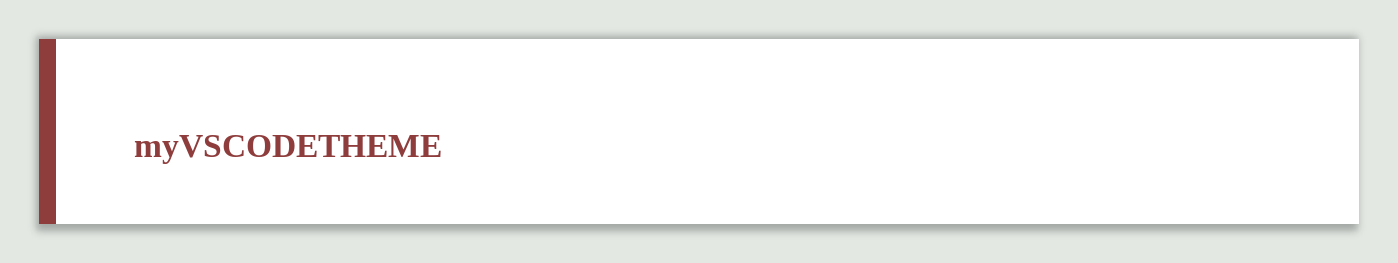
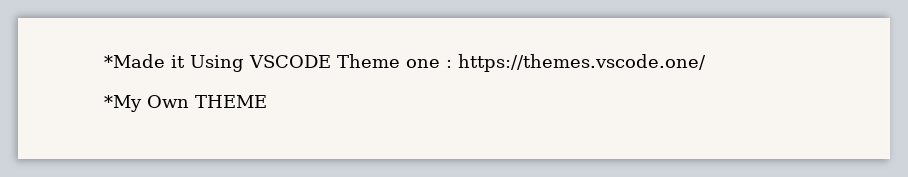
[134,135,442,164] myVSCODETHEME -> [104,54,706,72] [104,95,267,112] *Made it Using VSCODE Theme one : https://themes.vscode.one/ // *My Own THEME

